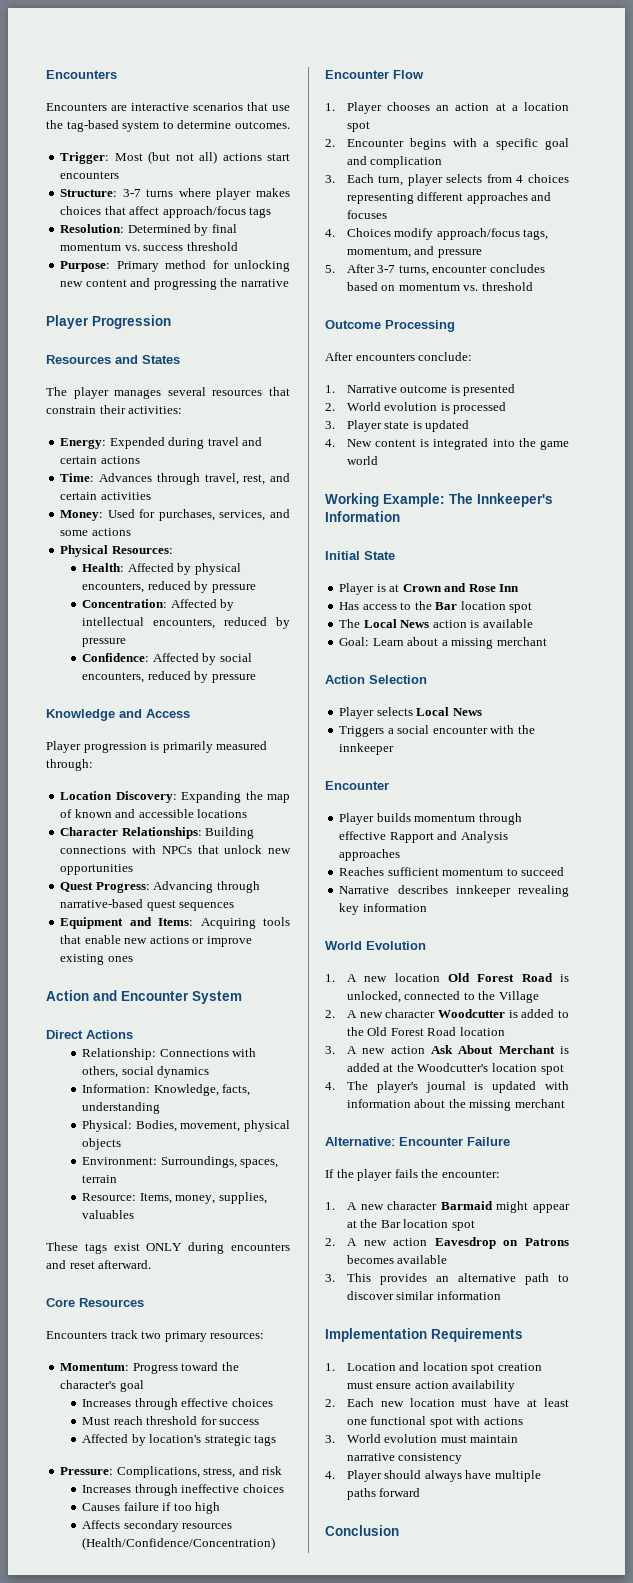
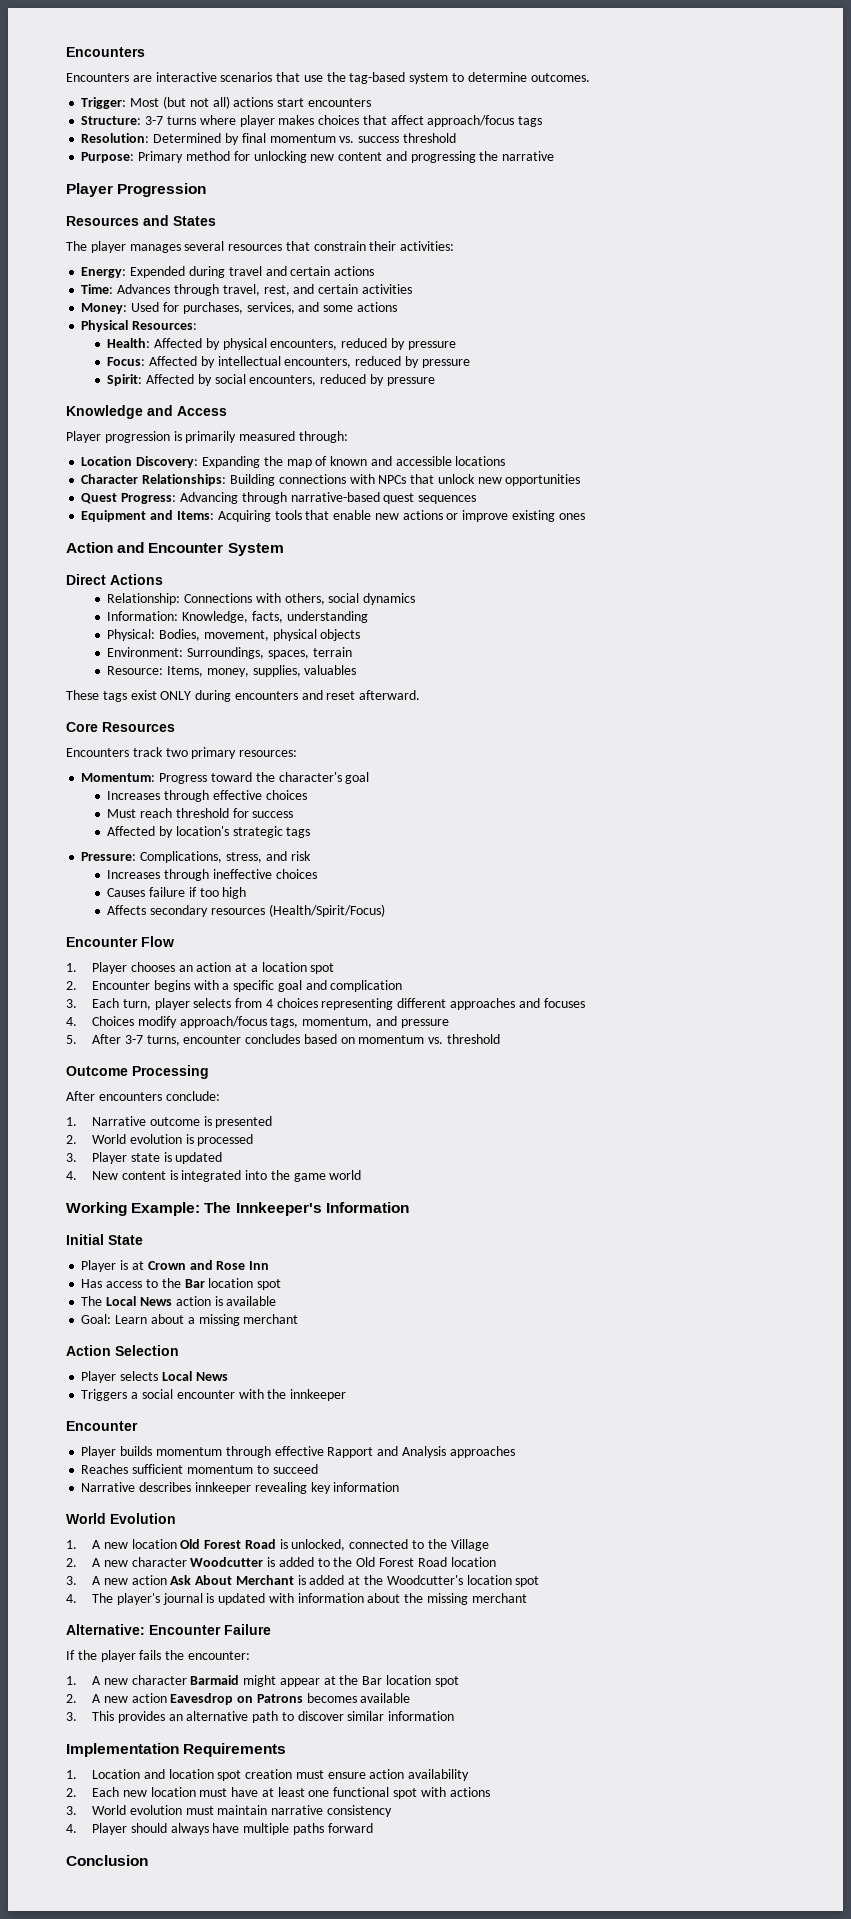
[82,599,168,608] Concentration: -> [107,357,146,366] Focus:
[82,653,150,662] Confidence: -> [107,374,143,386] Spirit:
[82,1537,276,1550] (Health/Confidence/Concentration) -> [268,904,385,917] (Health/Spirit/Focus)

